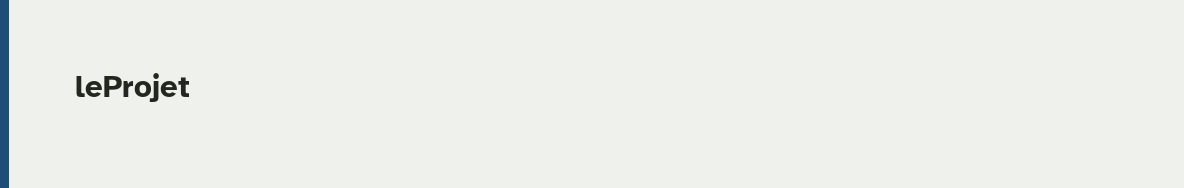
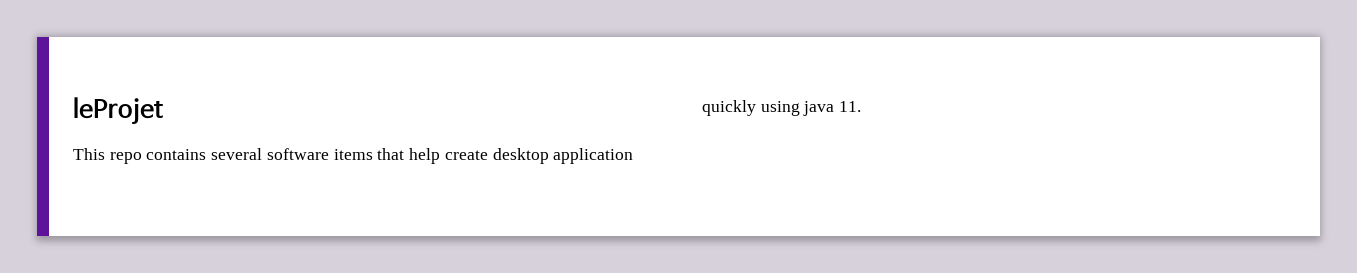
(190, 87) none -> [73,148,634,164] [702,100,862,116] // This repo contains several software items that help create desktop application quickly using java 11.

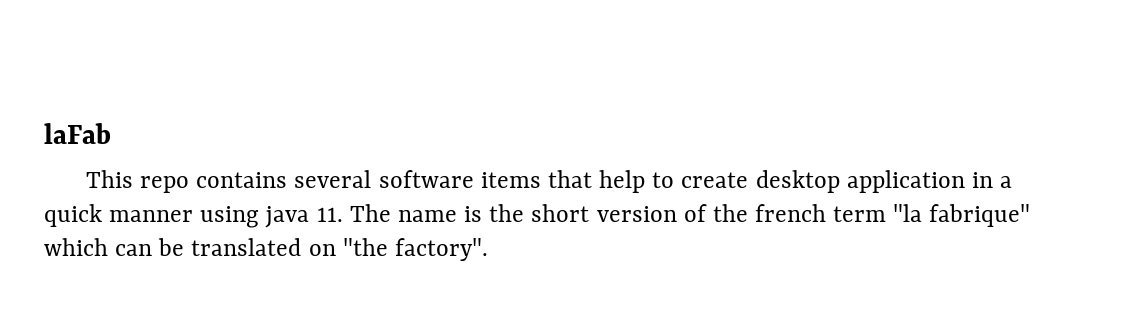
[73,97,163,125] leProjet -> [44,123,111,144] laFab
(441, 156) none -> [652,172,675,188] to
[702,100,862,116] quickly using java 11. -> [971,172,1013,188] [44,204,1031,228] [44,238,488,261] in a quick manner using java 11. The name is the short version of the french term "la fabrique" which can be translated on "the factory".

